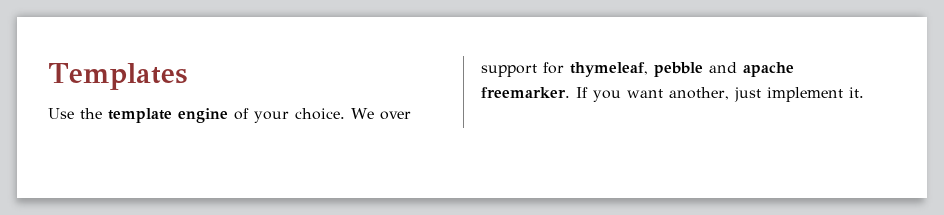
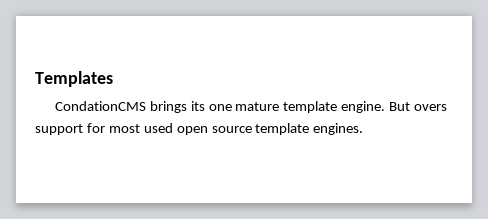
[48,108,411,123] [481,62,794,77] [481,87,864,102] Use the template engine of your choice. We over support for thymeleaf, pebble and apache freemarker. If you want another, just implement it. -> [54,101,448,113] [35,123,364,135] CondationCMS brings its one mature template engine. But overs support for most used open source template engines.

